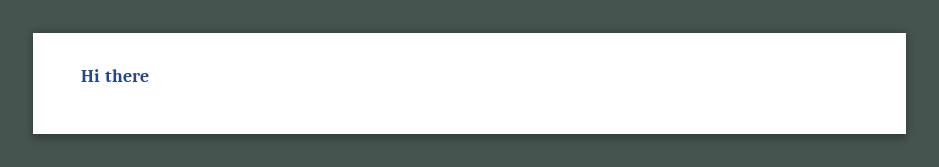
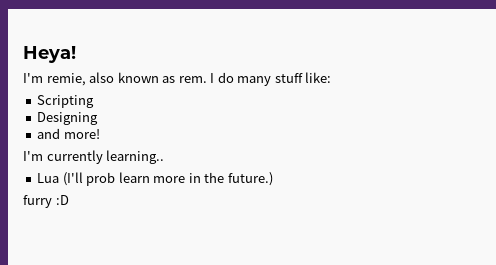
[81,69,149,82] Hi there -> [23,46,76,63] [23,72,332,86] [37,95,95,108] [37,112,99,125] [37,128,100,139] [23,150,165,164] [37,172,273,186] [23,195,69,208] Heya! // I'm remie, also known as rem. I do many stuff like: // Scripting // Designing // and more! // I'm currently learning.. // Lua (I'll prob learn more in the future.) // furry :D

